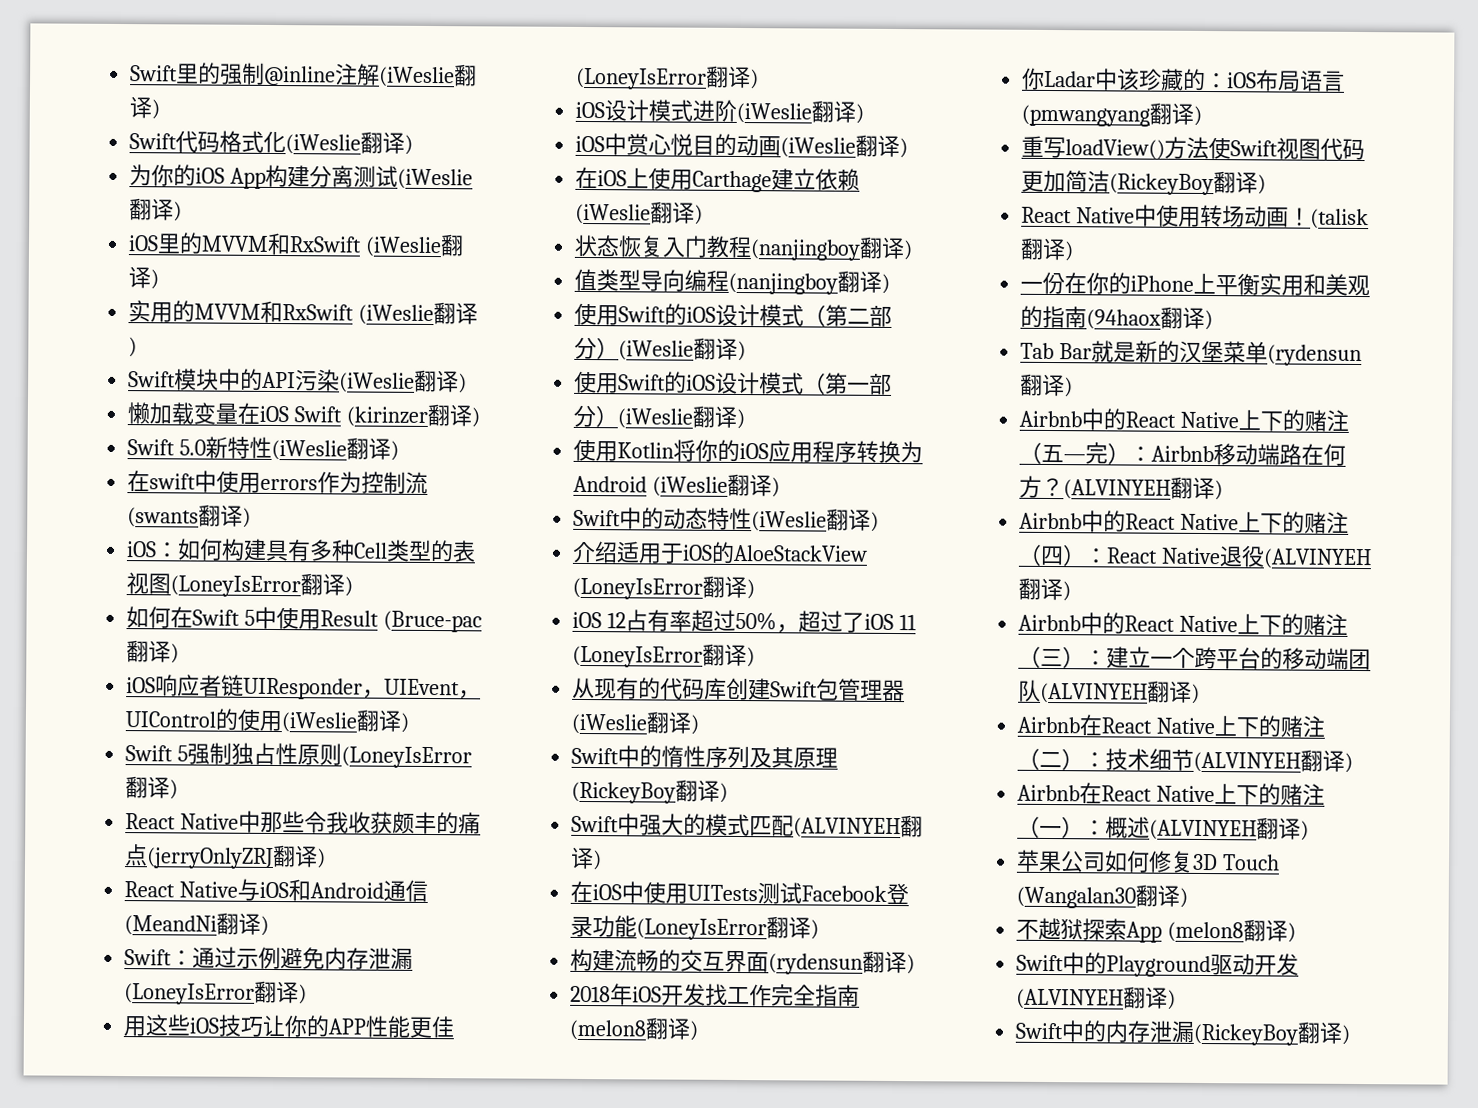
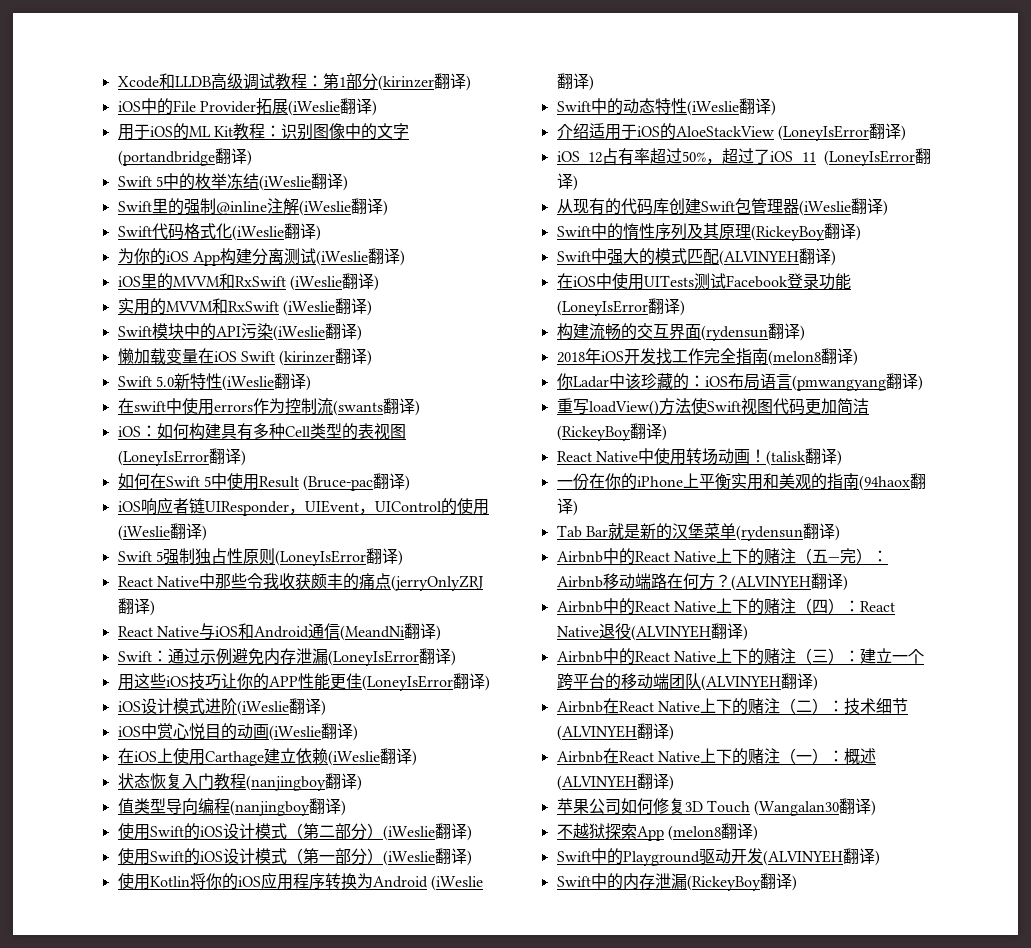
(130, 73) none -> [117,73,471,91] [117,98,377,116] [117,123,409,140] [117,148,252,166] [117,173,348,191] Xcode和LLDB高级调试教程：第1部分(kirinzer翻译) // iOS中的File Provider拓展(iWeslie翻译) // 用于iOS的ML Kit教程：识别图像中的文字(portandbridge翻译) // Swift 5中的枚举冻结(iWeslie翻译) //

